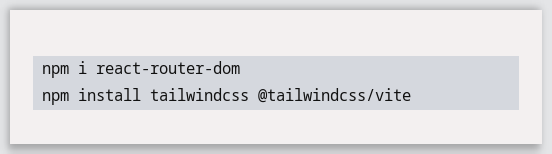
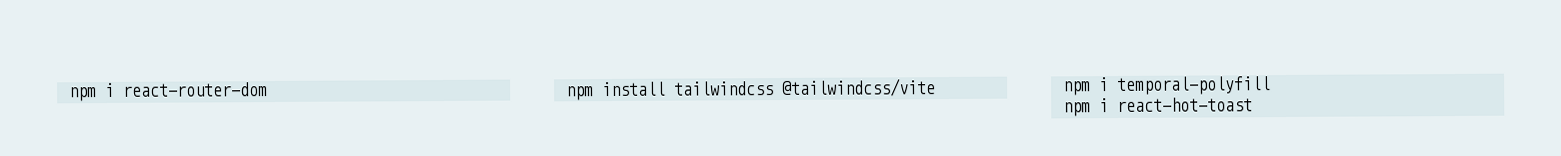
(412, 95) none -> [1062,76,1271,96] [1062,97,1253,117] // npm i temporal-polyfill // npm i react-hot-toast

